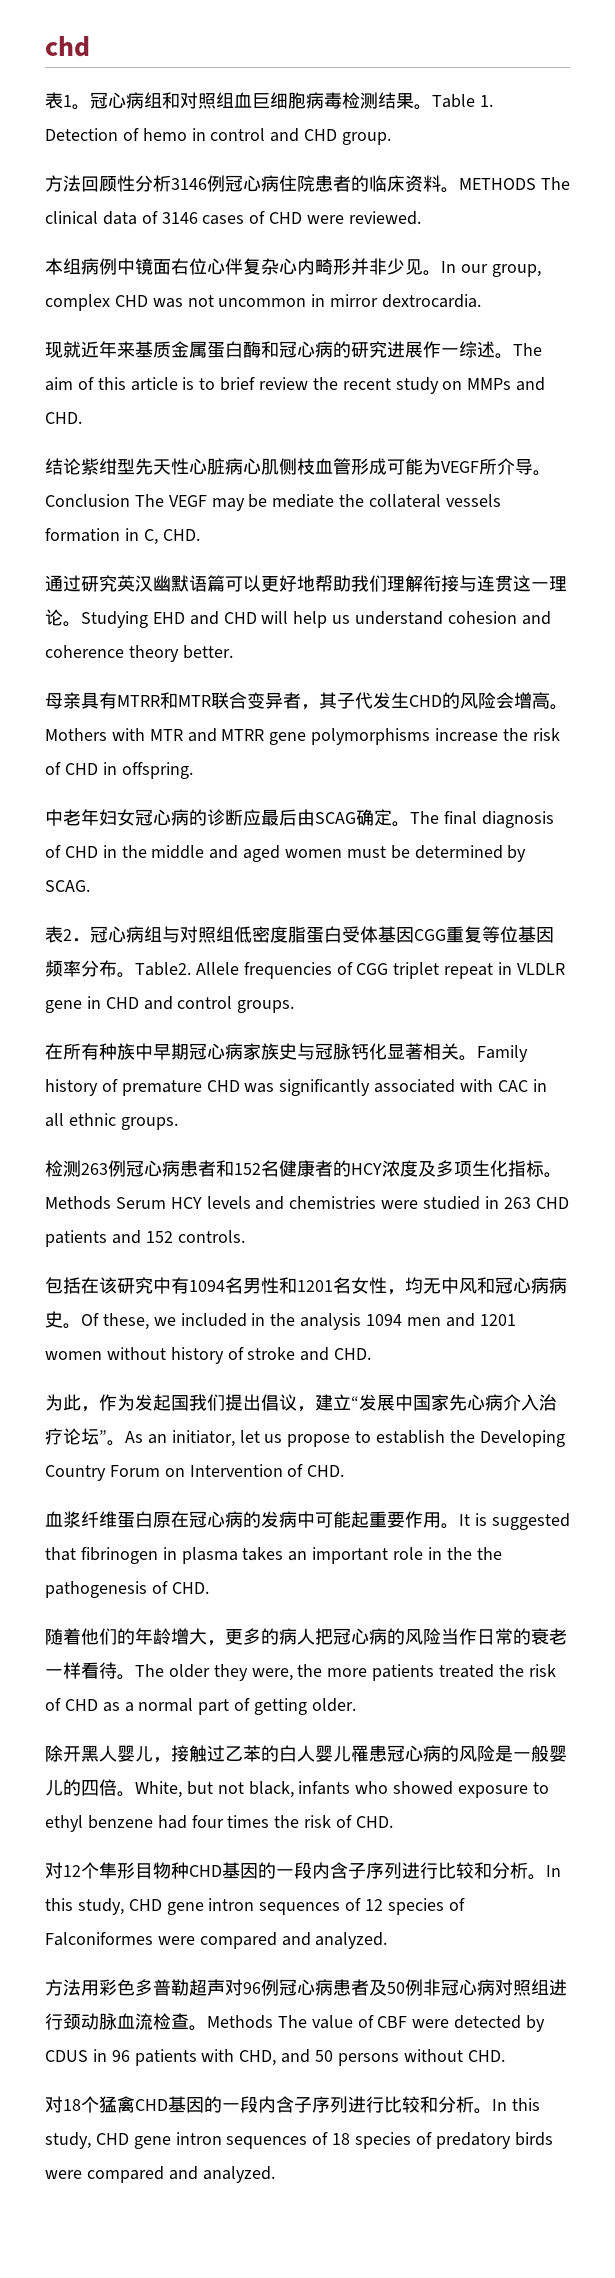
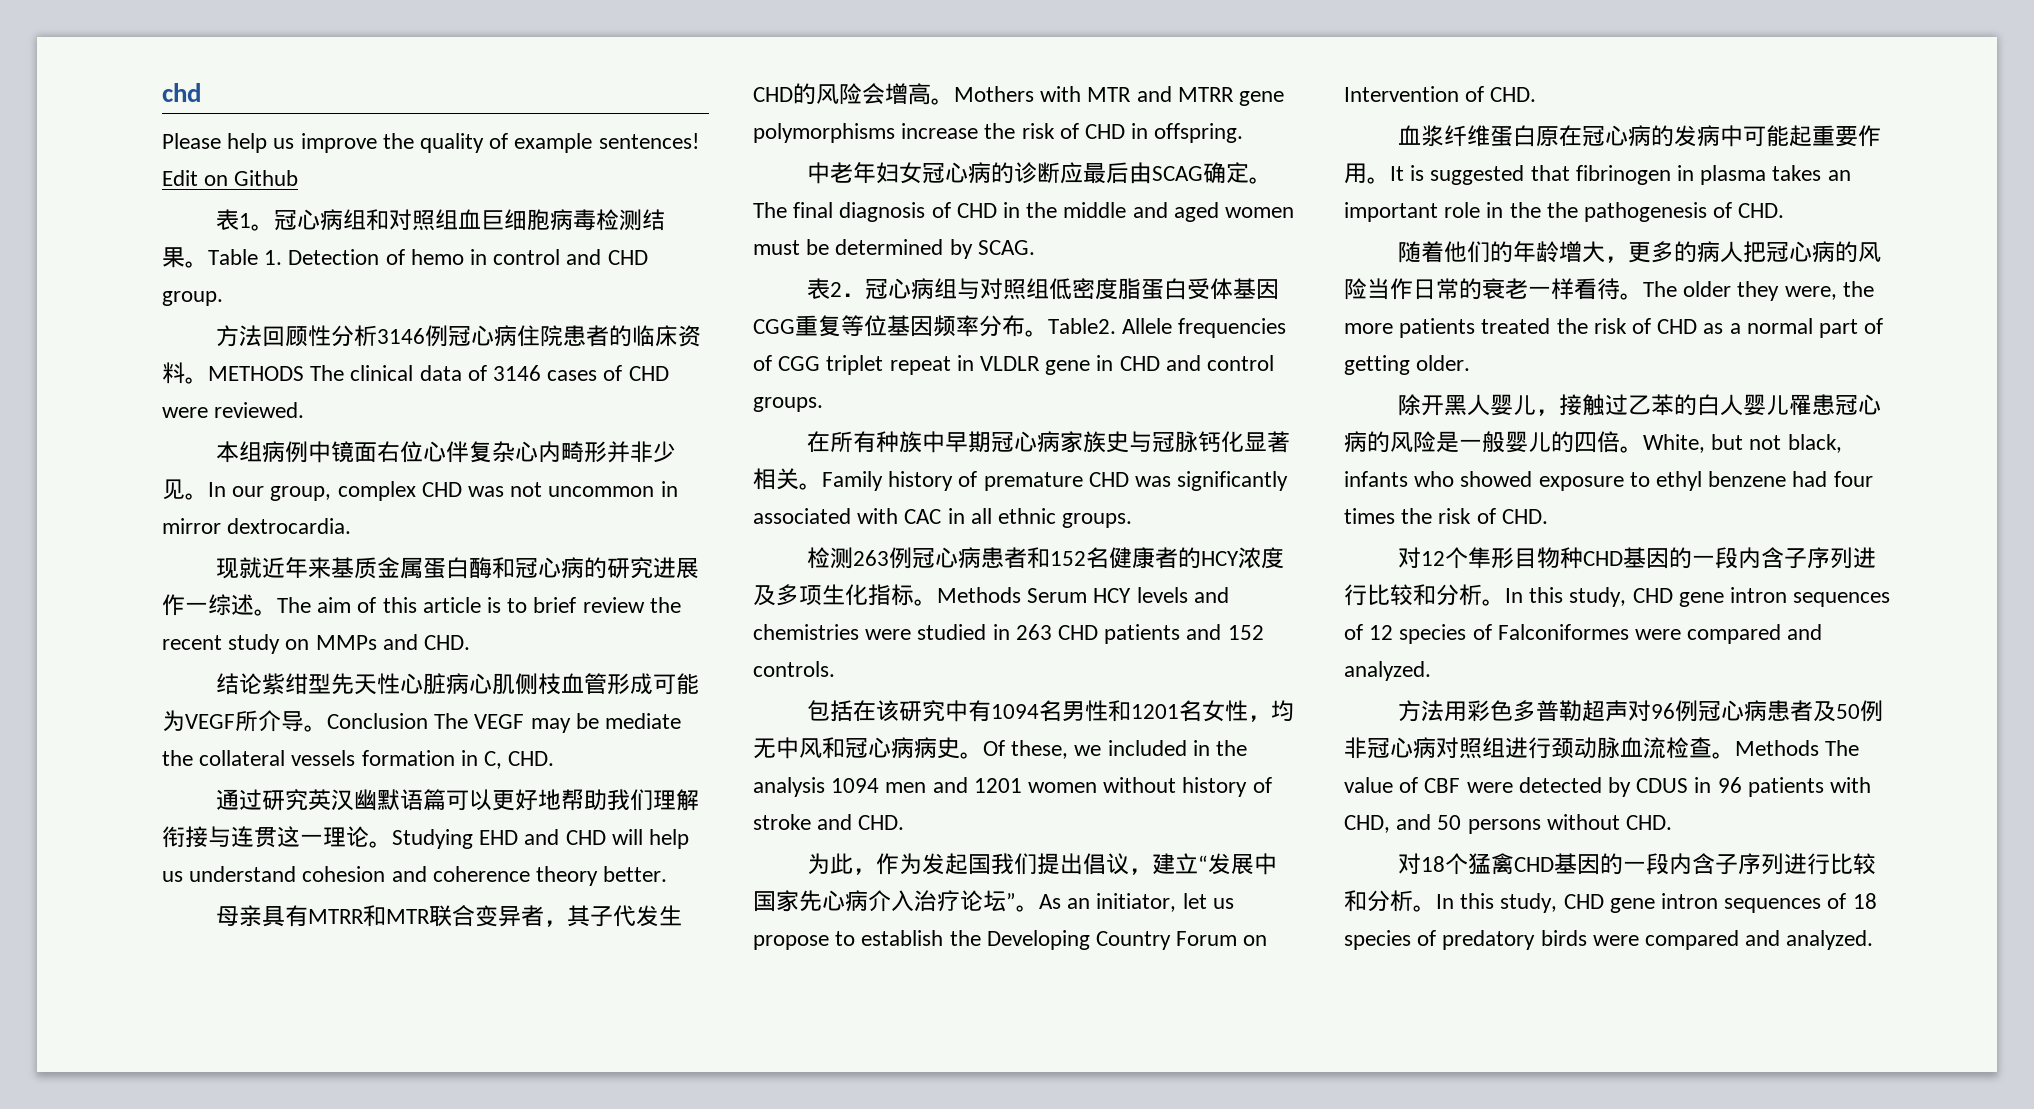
(90, 46) none -> [162,133,699,153] [162,170,299,186] // Please help us improve the quality of example sentences! Edit on Github

